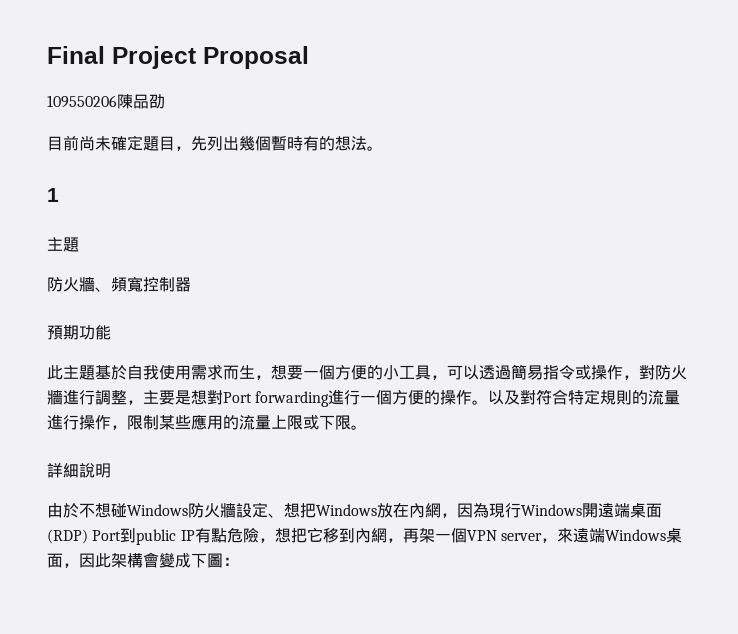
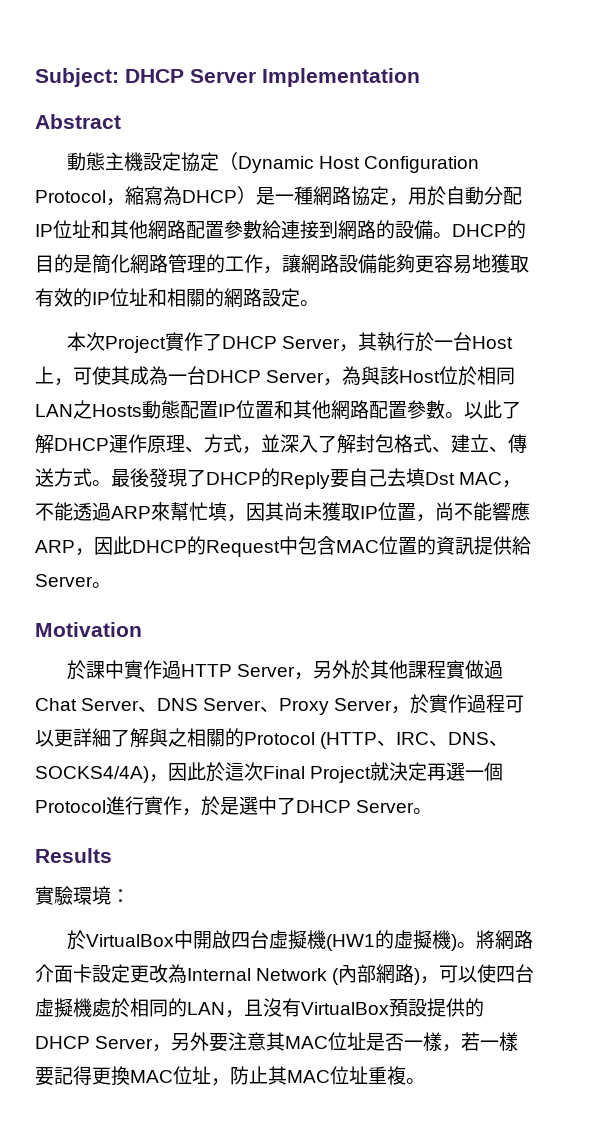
[47,46,309,69] [47,94,165,109] [47,135,383,151] [47,188,59,202] [47,237,79,252] [47,276,191,292] [47,325,111,340] [47,364,687,380] [47,389,681,407] [47,414,367,430] [47,463,111,478] [47,502,662,518] [47,527,682,545] [47,552,239,568] Final Project Proposal // 109550206陳品劭 // 目前尚未確定題目，先列出幾個暫時有的想法。 // 1 // 主題 // 防火牆、頻寬控制器 // 預期功能 // 此主題基於自我使用需求而生，想要一個方便的小工具，可以透過簡易指令或操作，對防火牆進行調整，主要是想對Port forwarding進行一個方便的操作。以及對符合特定規則的流量進行操作，限制某些應用的流量上限或下限。 // 詳細說明 // 由於不想碰Windows防火牆設定、想把Windows放在內網，因為現行Windows開遠端桌面(RDP) Port到public IP有點危險，想把它移到內網，再架一個VPN server，來遠端Windows桌面，因此架構會變成下圖： -> [35,68,420,87] [35,114,121,129] [67,152,480,173] [35,186,522,206] [35,220,526,240] [35,254,529,274] [35,288,319,308] [67,332,514,353] [35,366,516,386] [35,400,521,420] [35,434,527,454] [35,468,522,489] [35,502,530,522] [35,536,531,557] [35,574,111,588] [35,622,142,637] [67,660,504,680] [35,694,525,715] [35,728,509,749] [35,762,504,783] [35,796,433,816] [35,848,112,863] [35,886,130,906] [67,930,534,951] [35,964,535,985] [35,998,484,1018] [35,1032,519,1052] [35,1066,425,1086] Subject: DHCP Server Implementation // Abstract // 動態主機設定協定（Dynamic Host Configuration Protocol，縮寫為DHCP）是一種網路協定，用於自動分配IP位址和其他網路配置參數給連接到網路的設備。DHCP的目的是簡化網路管理的工作，讓網路設備能夠更容易地獲取有效的IP位址和相關的網路設定。 // 本次Project實作了DHCP Server，其執行於一台Host上，可使其成為一台DHCP Server，為與該Host位於相同LAN之Hosts動態配置IP位置和其他網路配置參數。以此了解DHCP運作原理、方式，並深入了解封包格式、建立、傳送方式。最後發現了DHCP的Reply要自己去填Dst MAC，不能透過ARP來幫忙填，因其尚未獲取IP位置，尚不能響應ARP，因此DHCP的Request中包含MAC位置的資訊提供給Server。 // Motivation // 於課中實作過HTTP Server，另外於其他課程實做過Chat Server、DNS Server、Proxy Server，於實作過程可以更詳細了解與之相關的Protocol (HTTP、IRC、DNS、SOCKS4/4A)，因此於這次Final Project就決定再選一個Protocol進行實作，於是選中了DHCP Server。 // Results // 實驗環境： // 於VirtualBox中開啟四台虛擬機(HW1的虛擬機)。將網路介面卡設定更改為Internal Network (內部網路)，可以使四台虛擬機處於相同的LAN，且沒有VirtualBox預設提供的DHCP Server，另外要注意其MAC位址是否一樣，若一樣要記得更換MAC位址，防止其MAC位址重複。

